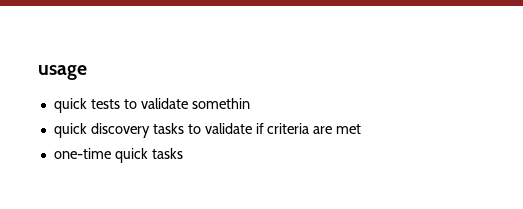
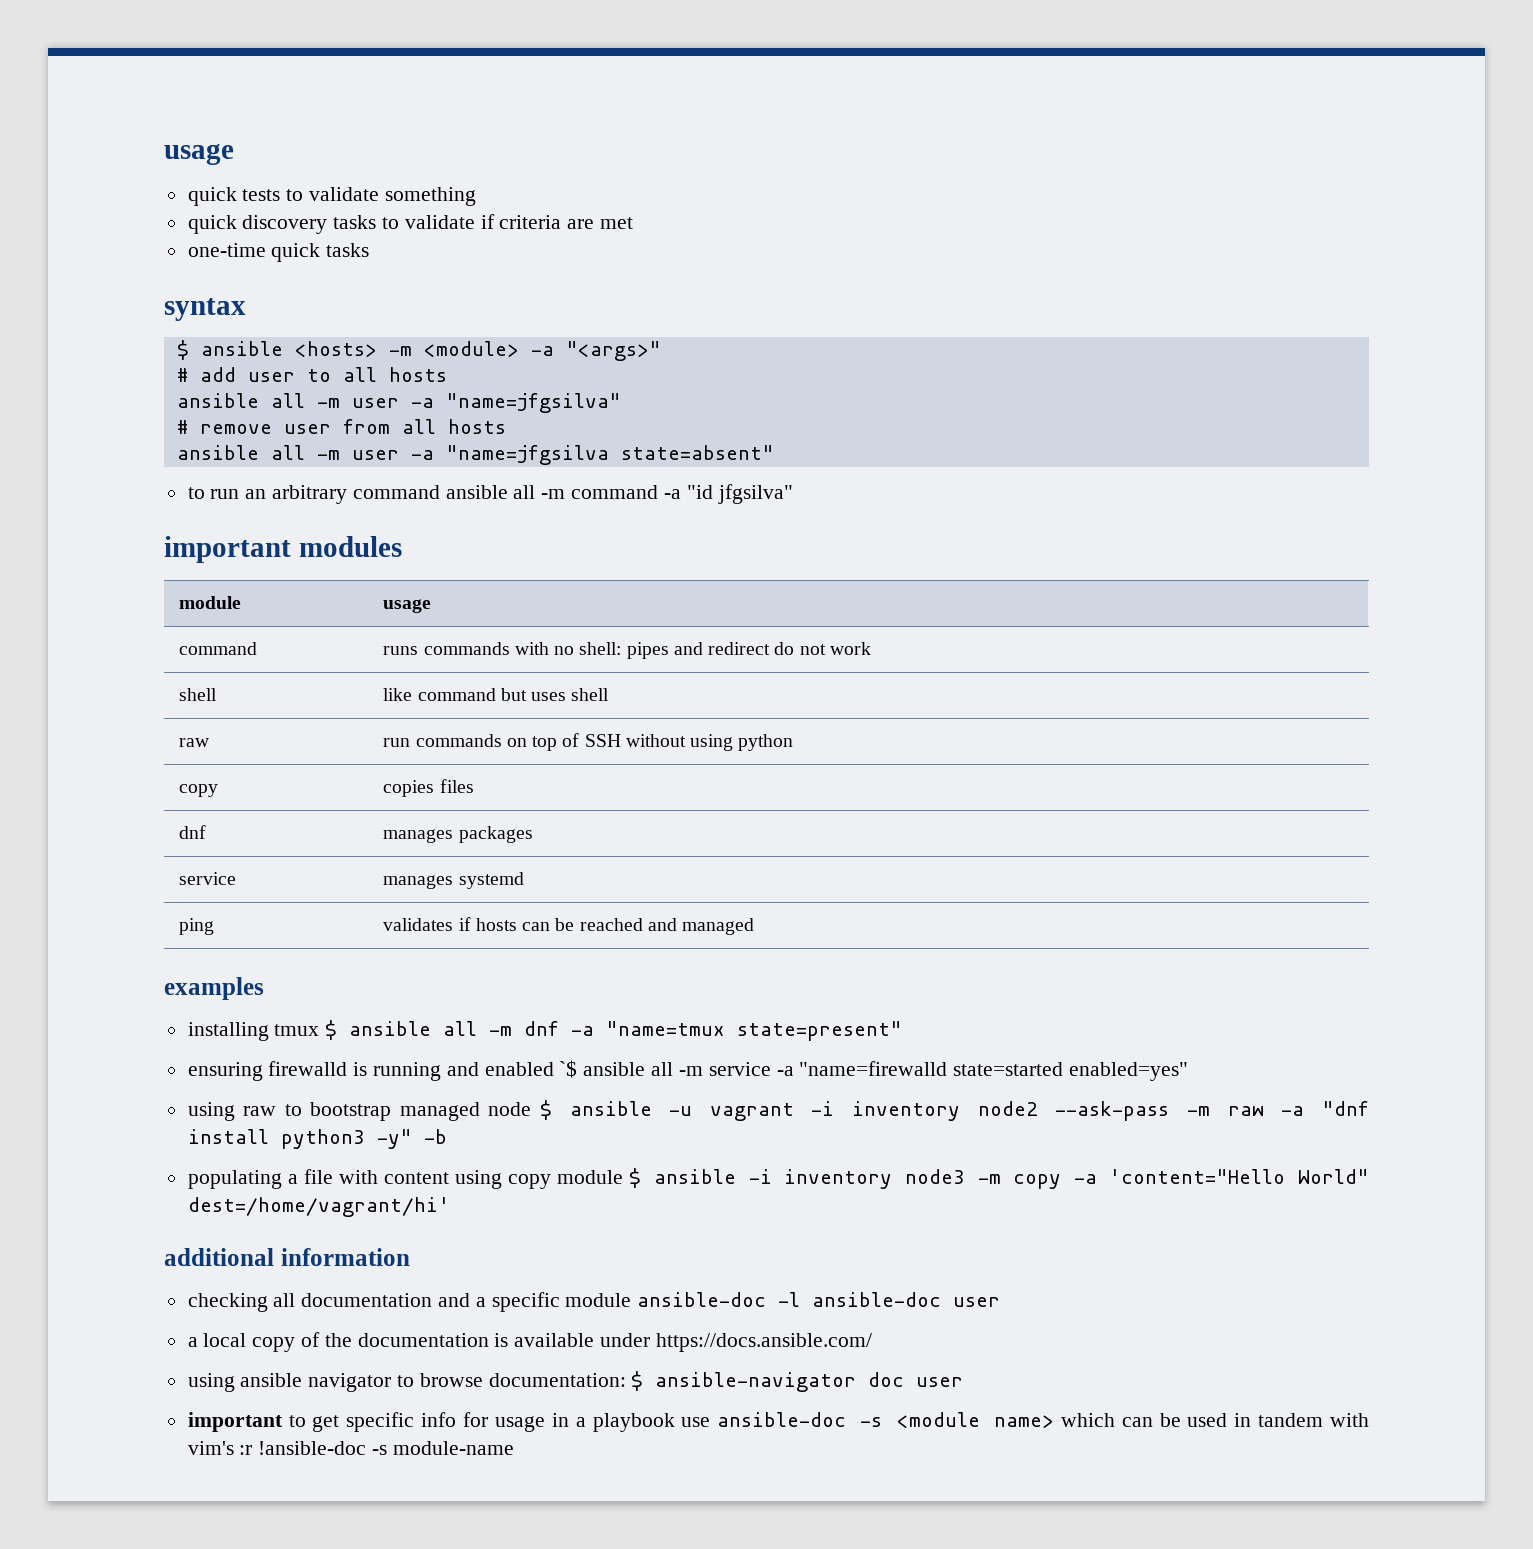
[191,98,250,109] somethin -> [384,187,476,206] something
(183, 153) none -> [164,298,246,321] [176,340,661,361] [176,367,447,382] [176,393,621,413] [176,419,506,434] [176,445,774,465] [187,484,793,504] [164,536,402,563] [179,596,242,609] [383,599,432,613] [179,642,258,655] [383,642,871,659] [179,688,218,701] [383,688,610,701] [179,738,210,747] [383,733,794,751] [179,784,219,797] [383,779,474,797] [179,825,207,839] [383,826,533,843] [179,872,237,885] [383,872,524,889] [179,918,215,935] [383,917,755,935] [164,977,264,1000] [187,1020,903,1041] [187,1060,1188,1081] [187,1100,1369,1121] [187,1129,447,1149] [187,1168,1370,1189] [187,1197,450,1217] [164,1248,410,1266] [187,1292,1001,1312] [187,1332,872,1352] [187,1371,964,1392] [187,1412,1369,1432] [187,1441,514,1455] // syntax // $ ansible <hosts> -m <module> -a "<args>" // # add user to all hosts // ansible all -m user -a "name=jfgsilva" // # remove user from all hosts // ansible all -m user -a "name=jfgsilva state=absent" // to run an arbitrary command ansible all -m command -a "id jfgsilva" // important modules // module | usage // command | runs commands with no shell: pipes and redirect do not work // shell | like command but uses shell // raw | run commands on top of SSH without using python // copy | copies files // dnf | manages packages // service | manages systemd // ping | validates if hosts can be reached and managed // examples // installing tmux $ ansible all -m dnf -a "name=tmux state=present" // ensuring firewalld is running and enabled `$ ansible all -m service -a "name=firewalld state=started enabled=yes" // using raw to bootstrap managed node $ ansible -u vagrant -i inventory node2 --ask-pass -m raw -a "dnf install python3 -y" -b // populating a file with content using copy module $ ansible -i inventory node3 -m copy -a 'content="Hello World" dest=/home/vagrant/hi' // additional information // checking all documentation and a specific module ansible-doc -l ansible-doc user // a local copy of the documentation is available under https://docs.ansible.com/ // using ansible navigator to browse documentation: $ ansible-navigator doc user // important to get specific info for usage in a playbook use ansible-doc -s <module name> which can be used in tandem with vim's :r !ansible-doc -s module-name

